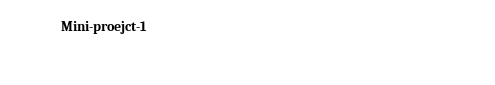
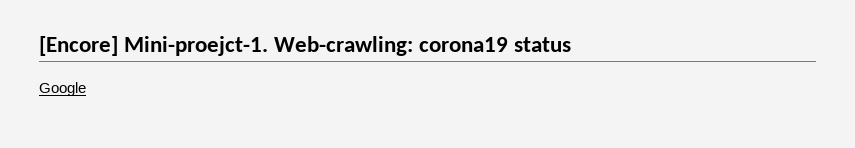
[61,21,147,34] Mini-proejct-1 -> [39,36,572,56] [39,82,86,96] [Encore] Mini-proejct-1. Web-crawling: corona19 status // Google

